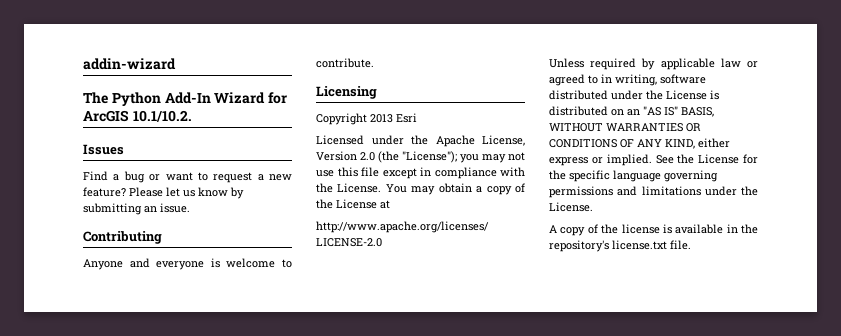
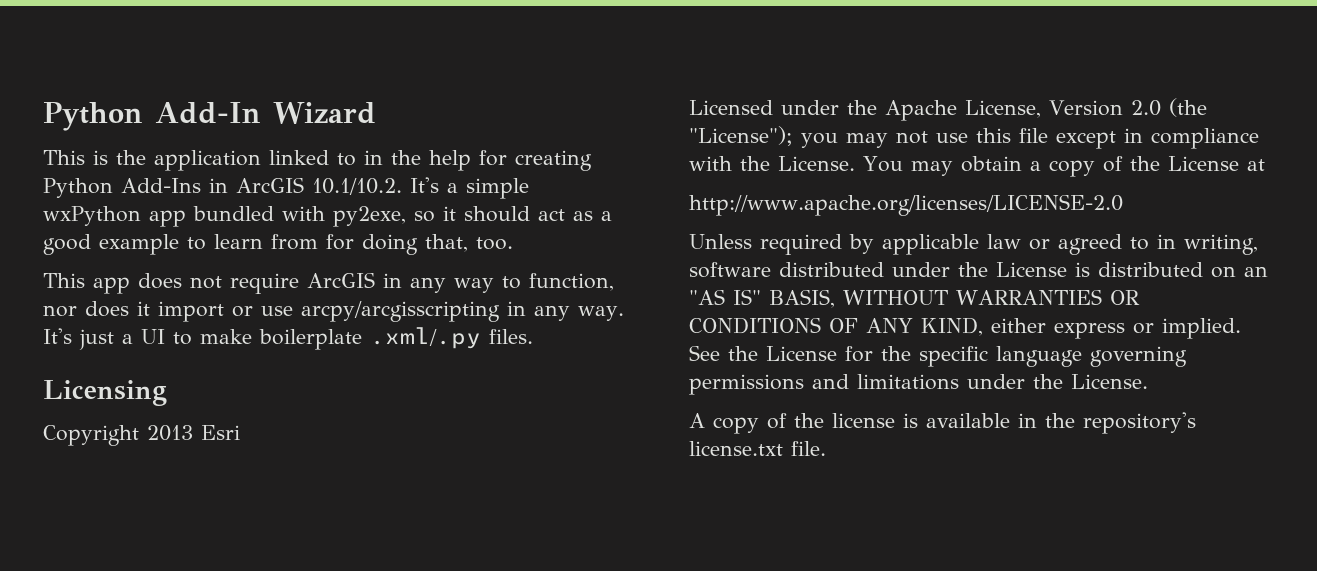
[83,58,176,70] [83,92,108,104] addin-wizard // The -> (43, 116) none
[268,92,288,104] [83,110,192,122] [83,144,124,155] [83,171,292,183] [83,187,244,199] [83,203,190,215] [83,231,162,244] [83,258,292,270] [316,58,374,68] for ArcGIS 10.1/10.2. // Issues // Find a bug or want to request a new feature? Please let us know by submitting an issue. // Contributing // Anyone and everyone is welcome to contribute. -> [43,150,592,171] [43,177,529,199] [43,206,612,227] [43,234,513,255] [43,272,614,294] [43,301,624,322] [43,327,533,350] // This is the application linked to in the help for creating Python Add-Ins in ArcGIS 10.1/10.2. It's a simple wxPython app bundled with py2exe, so it should act as a good example to learn from for doing that, too. // This app does not require ArcGIS in any way to function, nor does it import or use arcpy/arcgisscripting in any way. It's just a UI to make boilerplate .xml/.py files.

